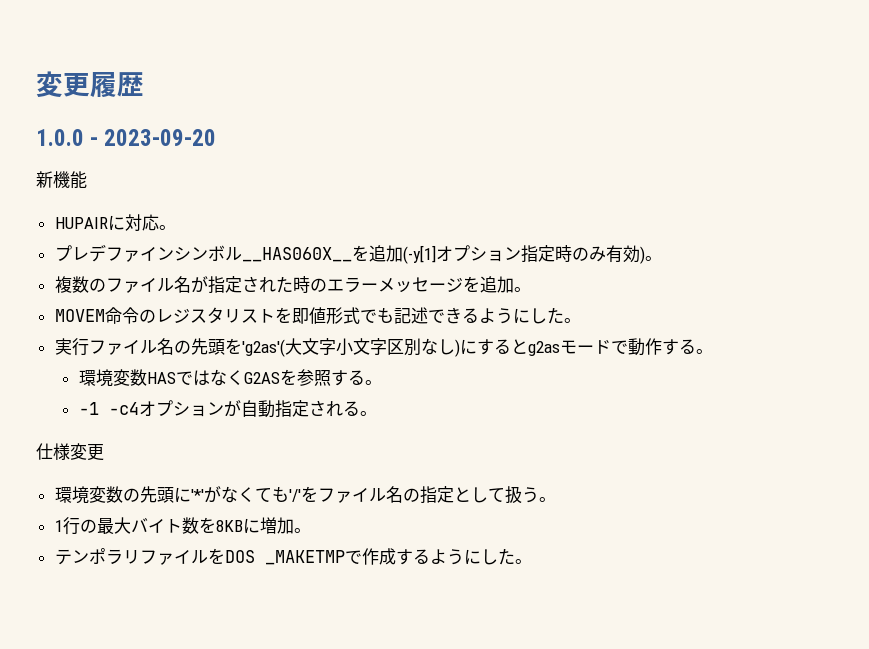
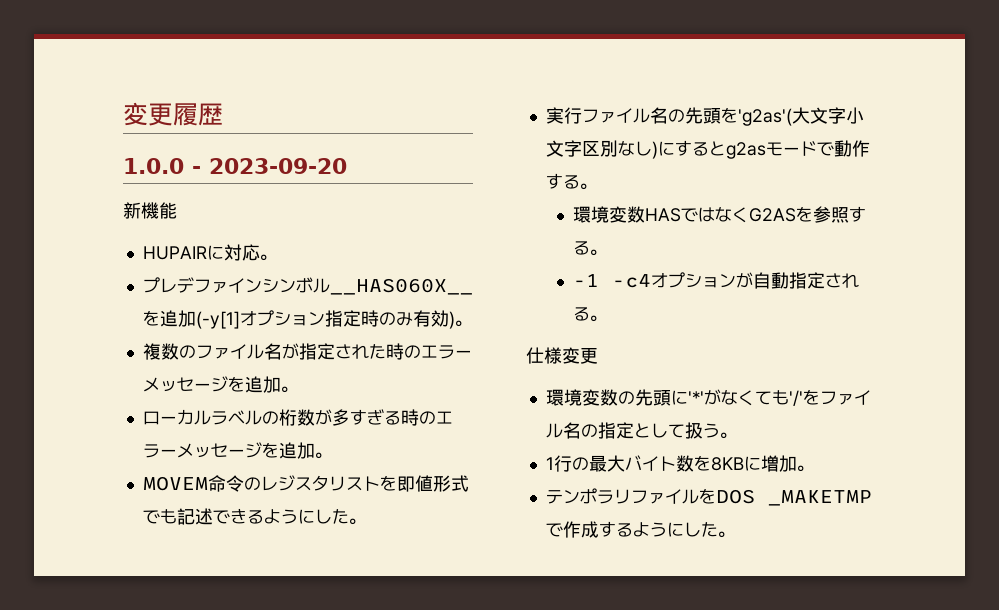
(531, 289) none -> [142,409,453,426] [142,442,332,459] // ローカルラベルの桁数が多すぎる時のエラーメッセージを追加。

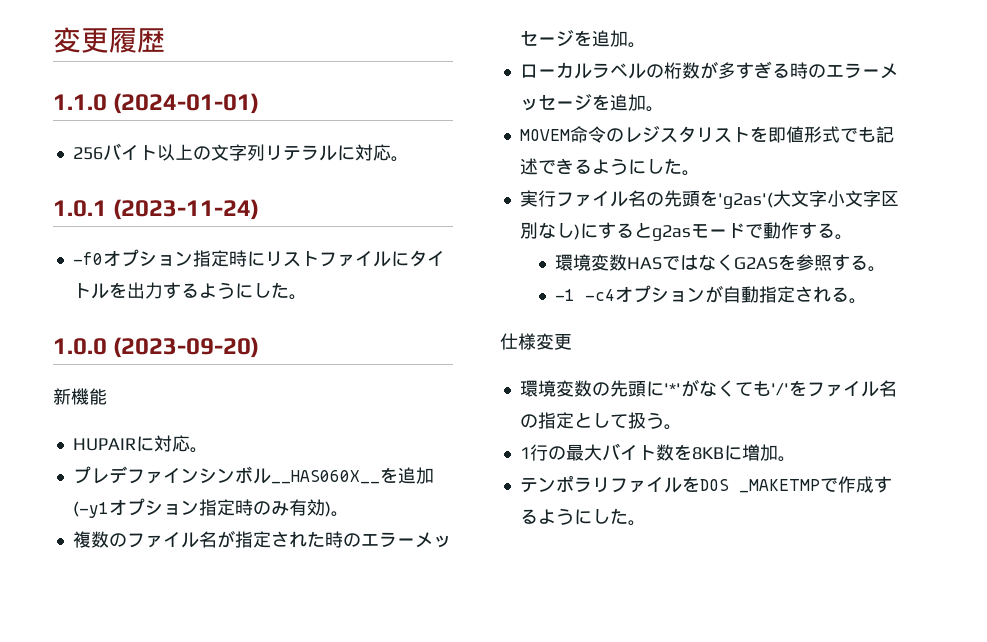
(223, 114) none -> [53,93,260,114] [72,143,409,162] [53,199,260,220] [72,249,445,267] [72,282,307,300] // 1.1.0 (2024-01-01) // 256バイト以上の文字列リテラルに対応。 // 1.0.1 (2023-11-24) // -f0オプション指定時にリストファイルにタイトルを出力するようにした。
[192,158,347,174] - 2023-09-20 -> [113,337,260,358] (2023-09-20)
[195,311,240,329] (-y[1] -> [72,501,109,518] (-y1

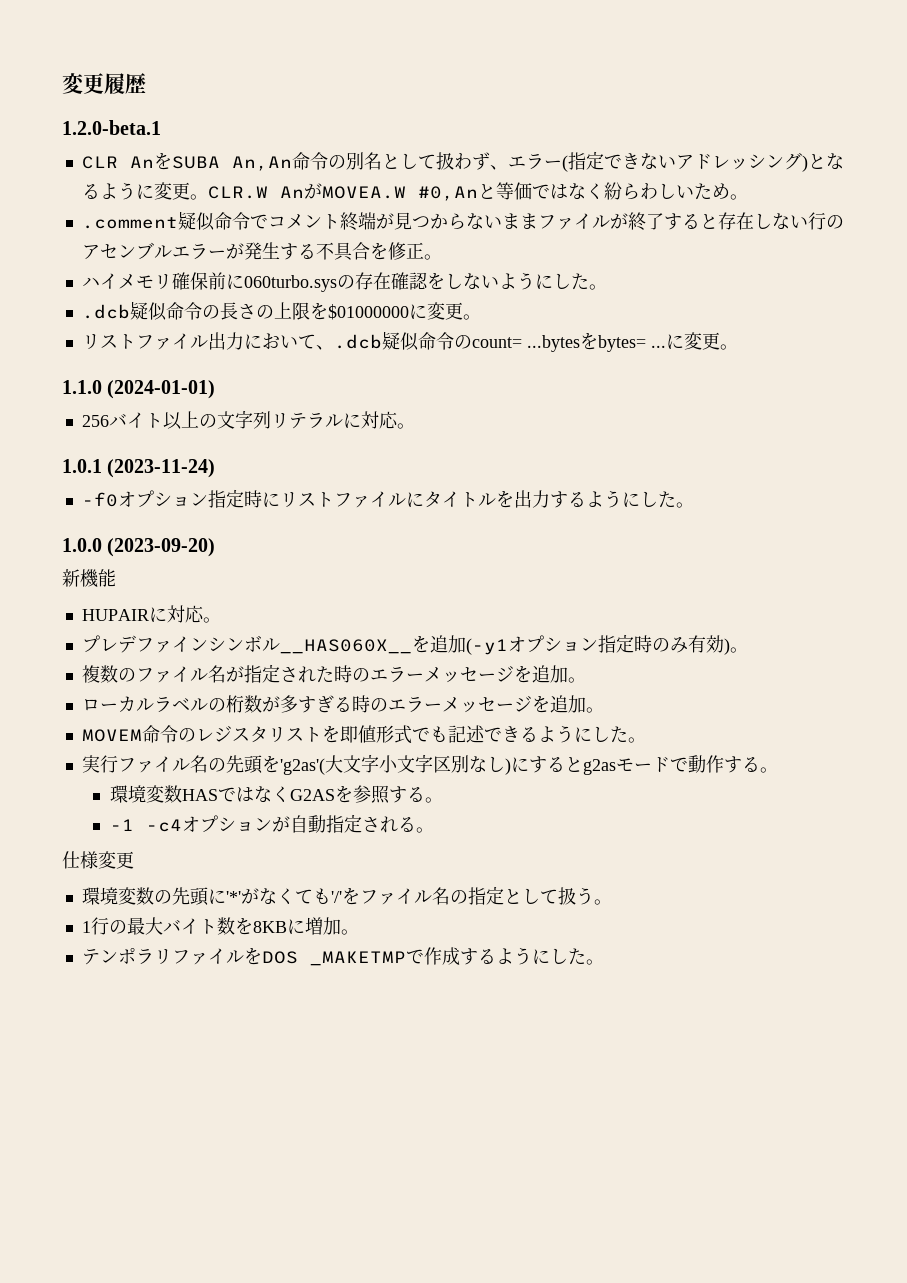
(165, 40) none -> [62,120,161,135] [81,151,844,172] [81,182,748,201] [81,211,844,231] [81,242,442,261] [81,272,607,292] [81,301,481,321] [81,331,738,352] // 1.2.0-beta.1 // CLR AnをSUBA An,An命令の別名として扱わず、エラー(指定できないアドレッシング)となるように変更。CLR.W AnがMOVEA.W #0,Anと等価ではなく紛らわしいため。 // .comment疑似命令でコメント終端が見つからないままファイルが終了すると存在しない行のアセンブルエラーが発生する不具合を修正。 // ハイメモリ確保前に060turbo.sysの存在確認をしないようにした。 // .dcb疑似命令の長さの上限を$01000000に変更。 // リストファイル出力において、.dcb疑似命令のcount= ...bytesをbytes= ...に変更。

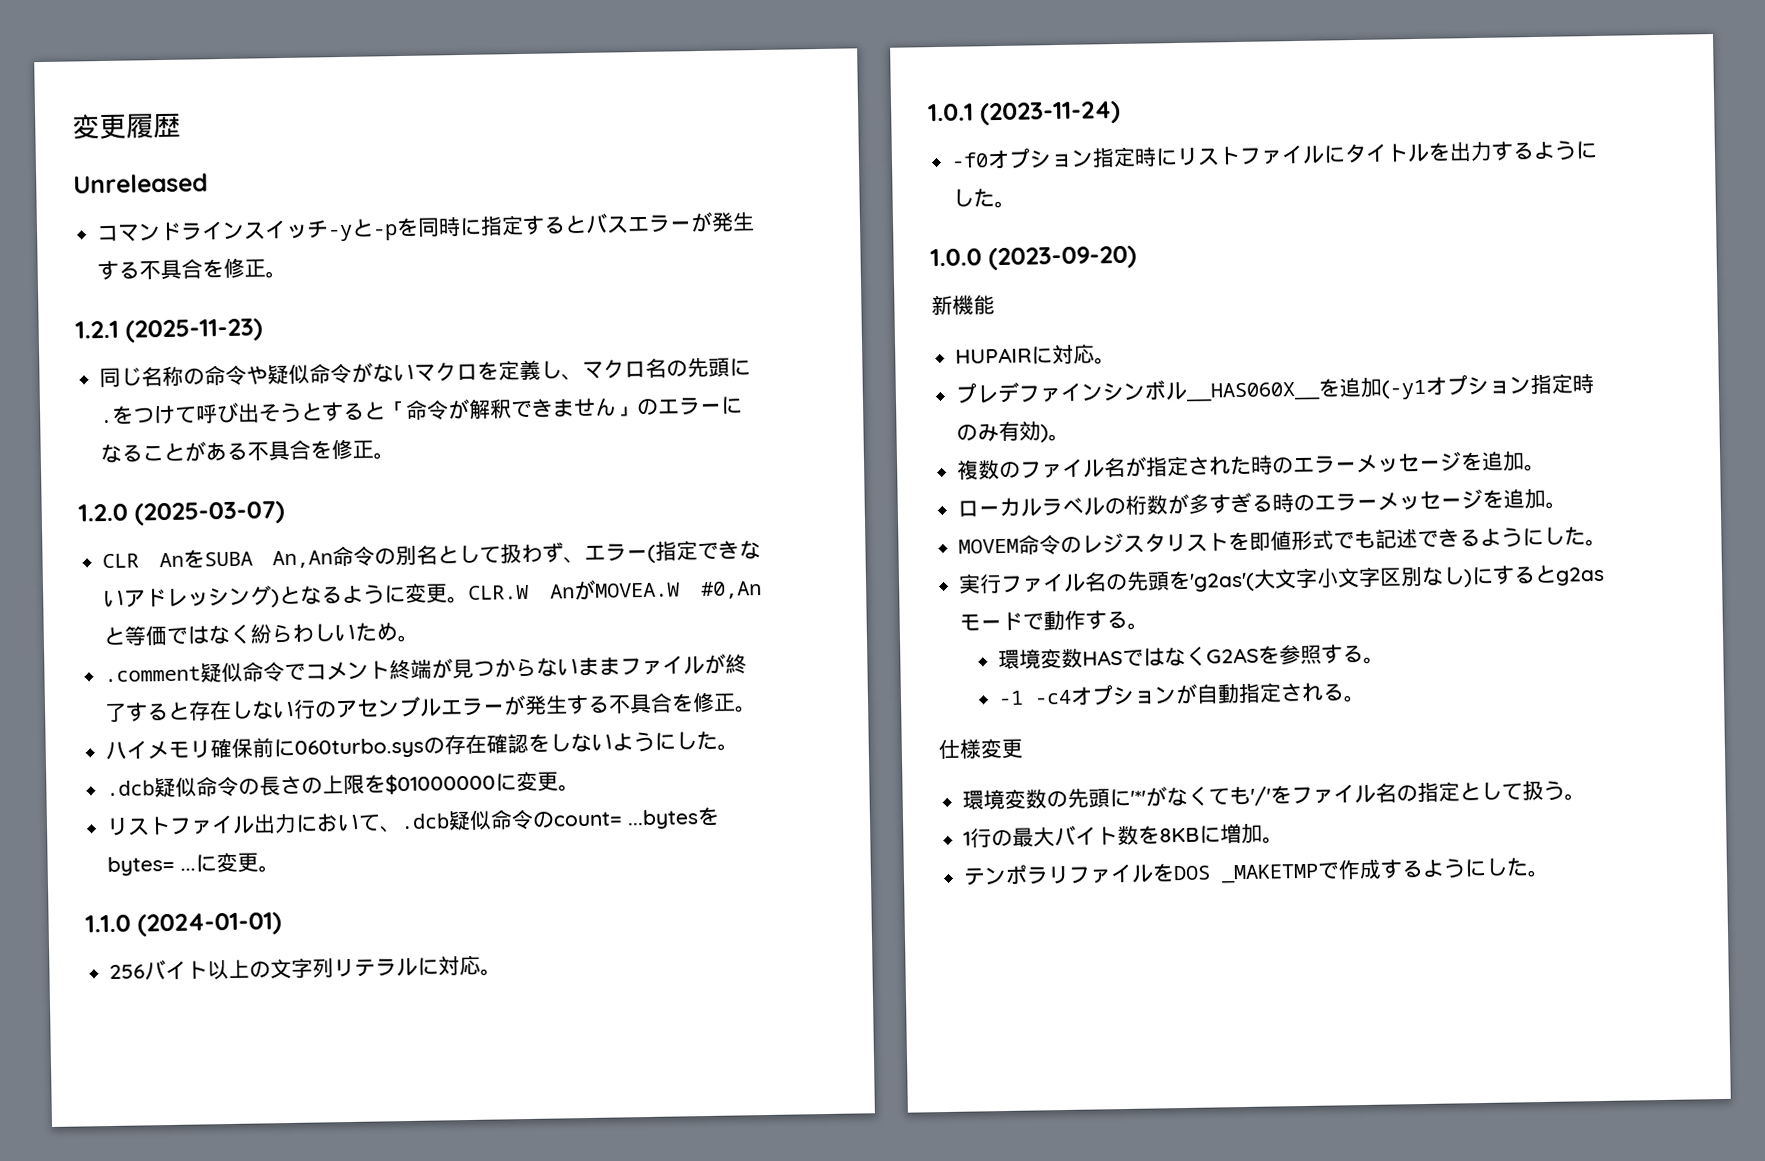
[62,120,161,135] 1.2.0-beta.1 -> [73,173,208,194] [96,211,756,242] [97,257,288,281] [75,318,263,343] [99,357,752,389] [100,396,744,425] [100,438,396,464] [78,501,285,526] Unreleased // コマンドラインスイッチ-yと-pを同時に指定するとバスエラーが発生する不具合を修正。 // 1.2.1 (2025-11-23) // 同じ名称の命令や疑似命令がないマクロを定義し、マクロ名の先頭に.をつけて呼び出そうとすると「命令が解釈できません」のエラーになることがある不具合を修正。 // 1.2.0 (2025-03-07)

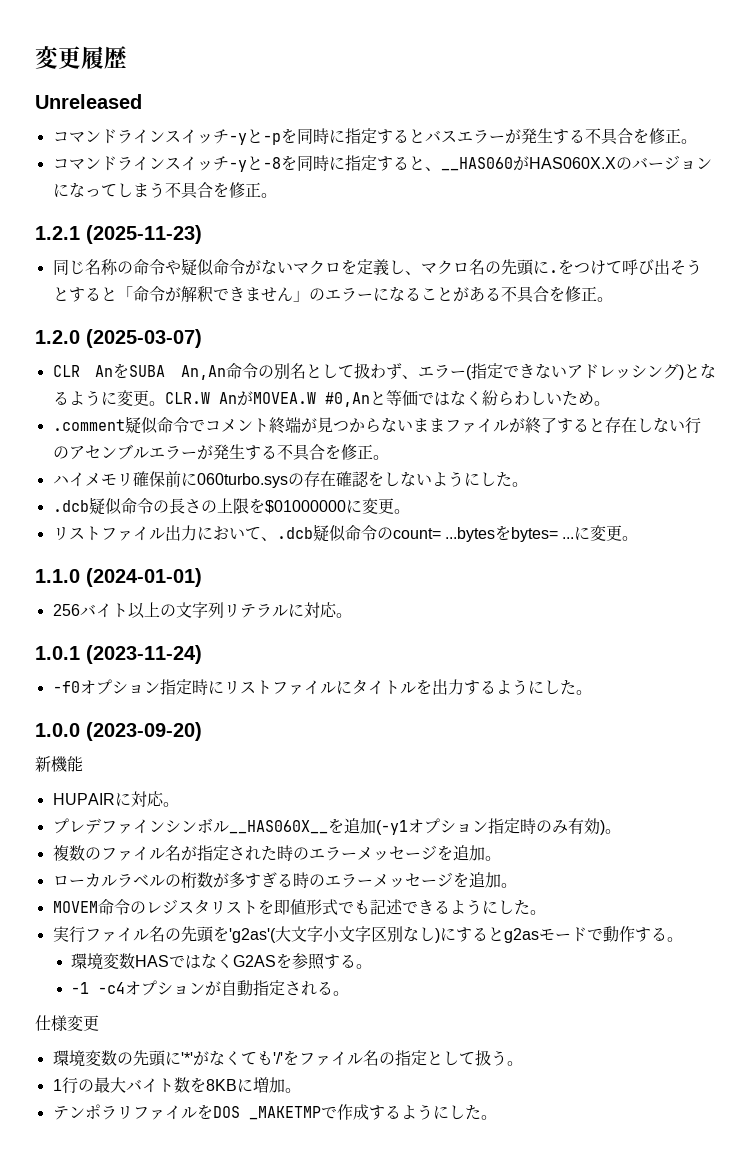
(288, 274) none -> [52,155,712,172] [52,182,277,199] // コマンドラインスイッチ-yと-8を同時に指定すると、__HAS060がHAS060X.Xのバージョンになってしまう不具合を修正。

